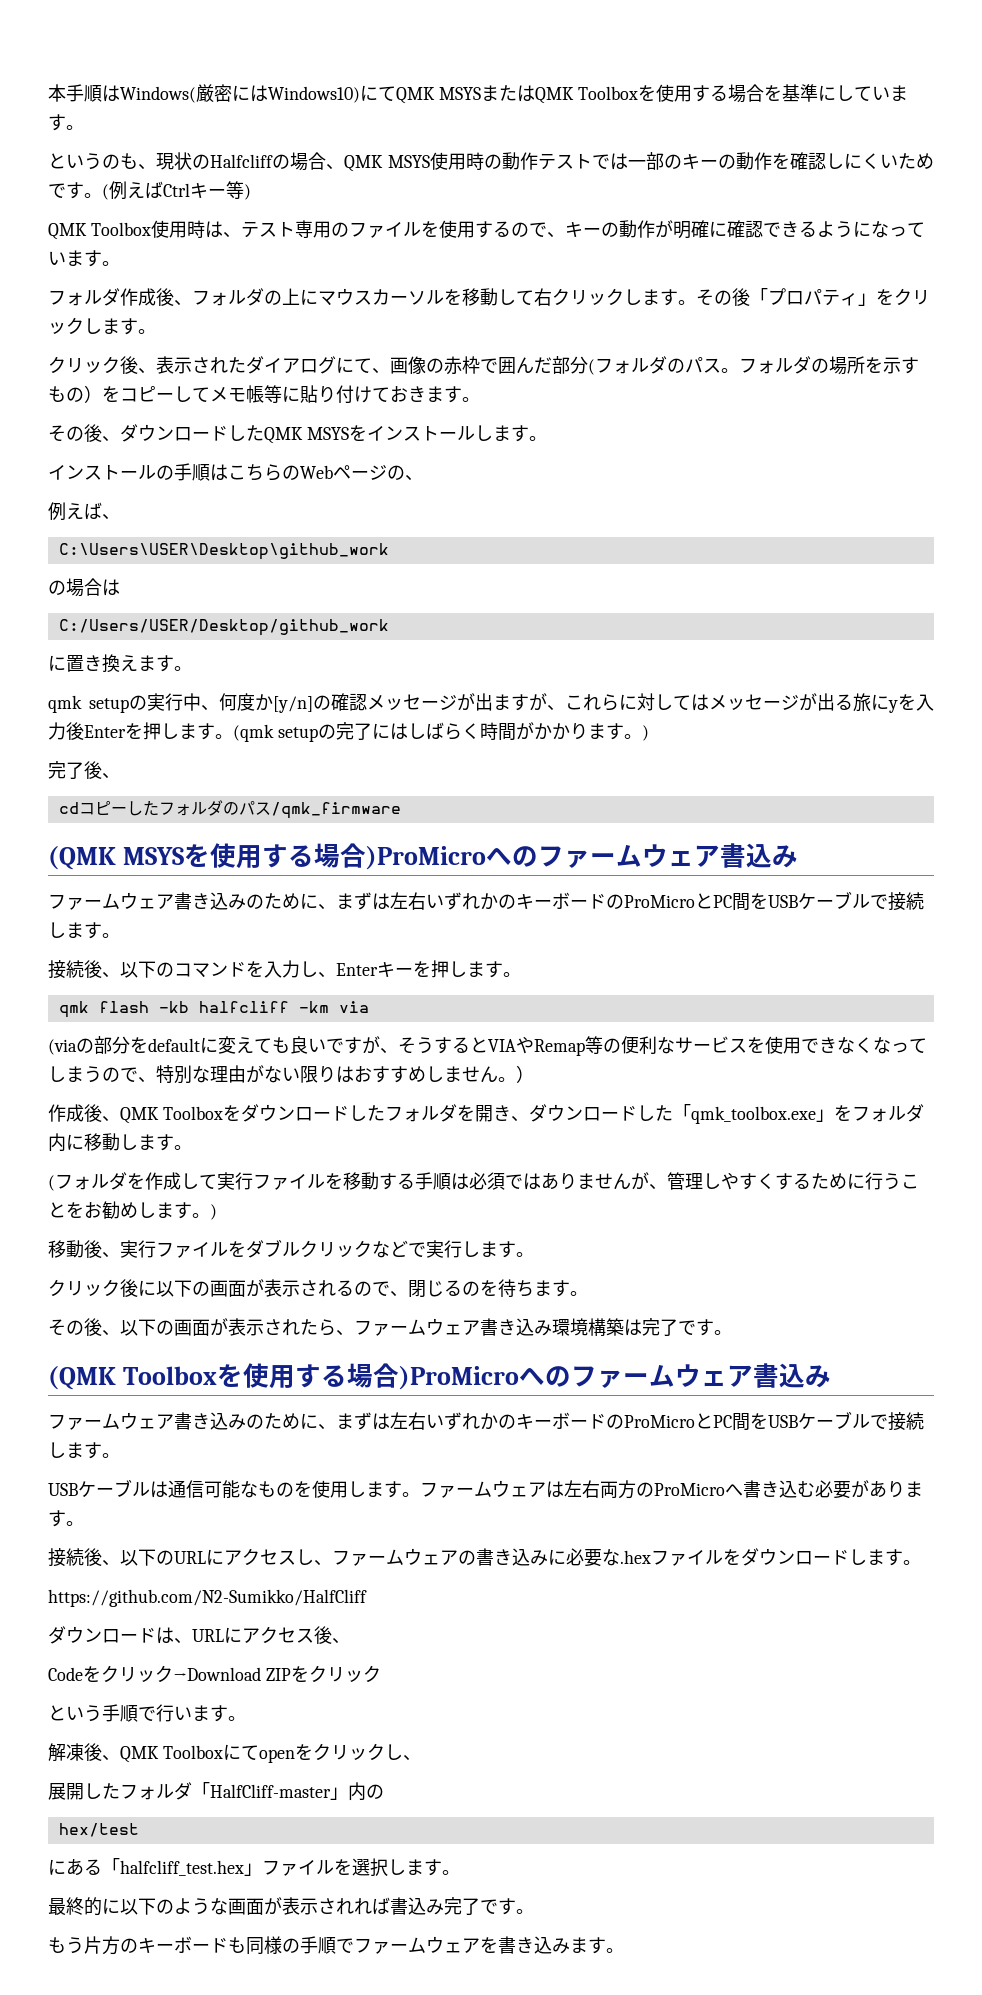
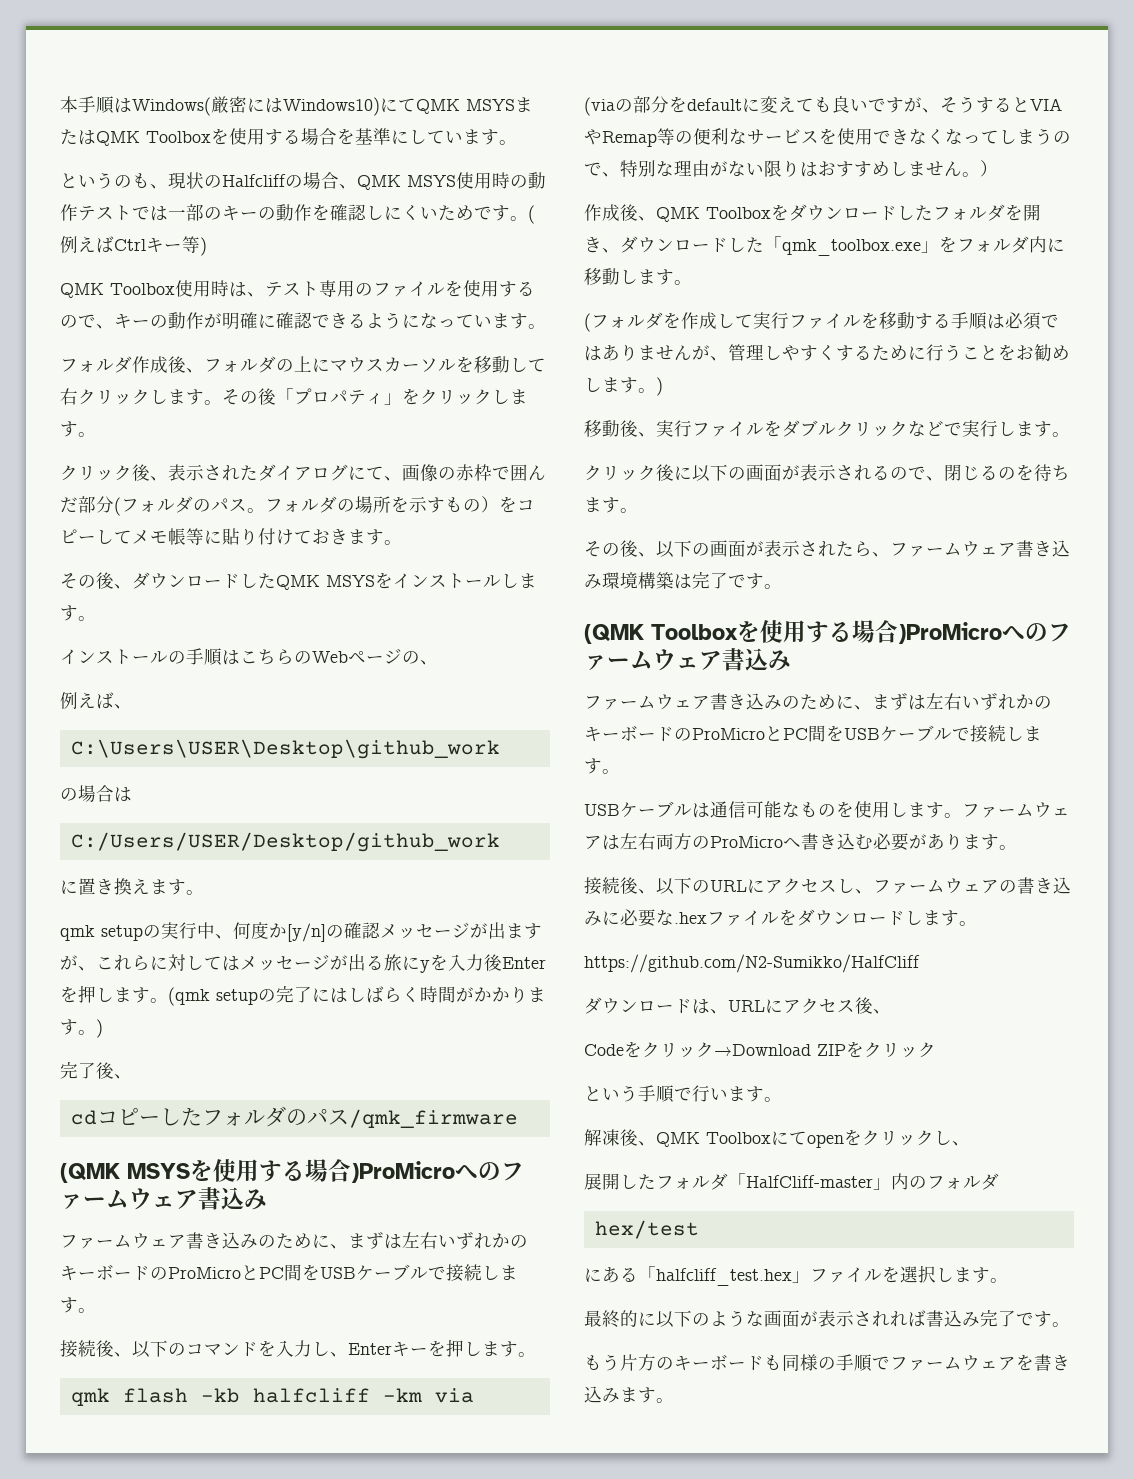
(384, 1791) none -> [927,1173,999,1190] フォルダ

